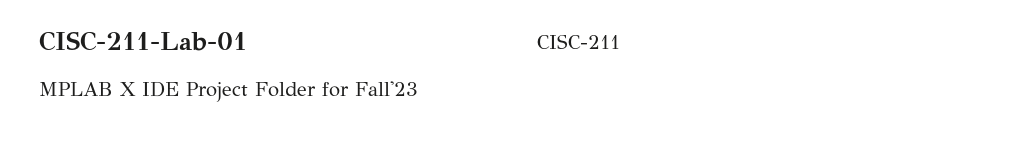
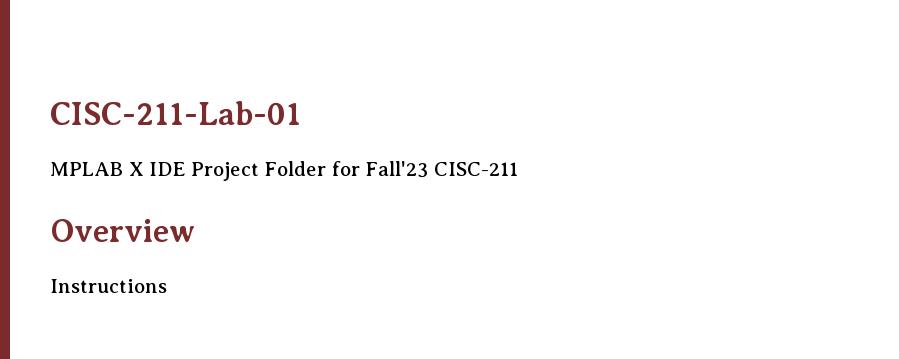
(620, 41) none -> [50,219,195,242] [50,279,167,293] // Overview // Instructions

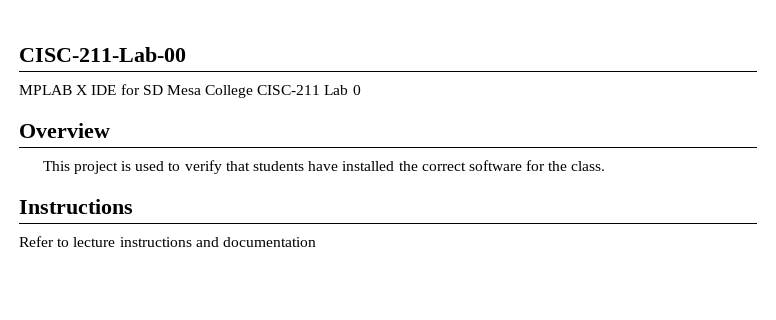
[50,101,301,125] CISC-211-Lab-01 -> [19,47,186,62] CISC-211-Lab-00
[190,161,429,181] Project Folder for Fall'23 -> [120,84,254,98] for SD Mesa College
(518, 169) none -> [324,85,361,95] Lab 0
[50,279,167,293] Instructions -> [42,160,606,174] [19,199,133,214] [19,236,316,247] This project is used to verify that students have installed the correct software for the class. // Instructions // Refer to lecture instructions and documentation

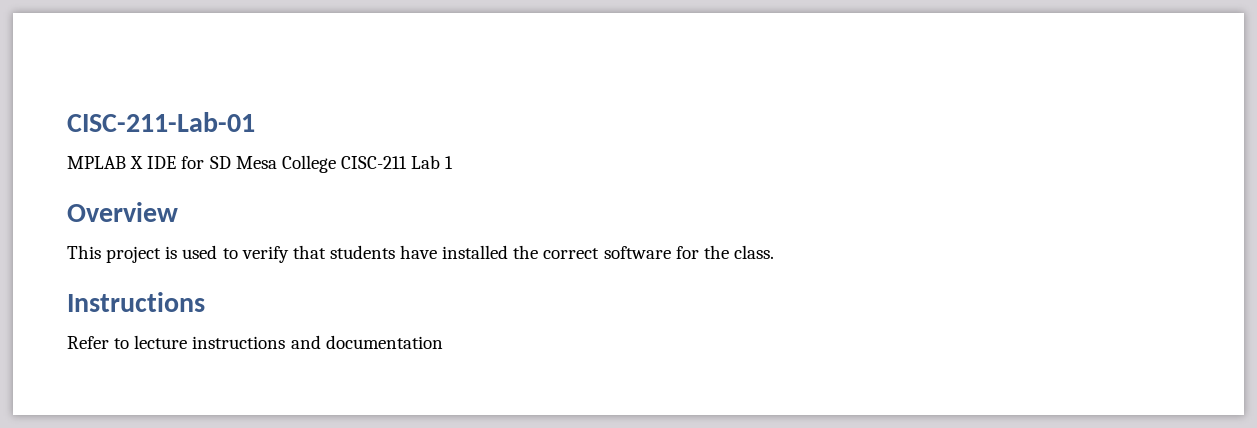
[19,47,186,62] CISC-211-Lab-00 -> [67,112,255,132] CISC-211-Lab-01
[352,85,361,95] 0 -> [445,156,454,169] 1

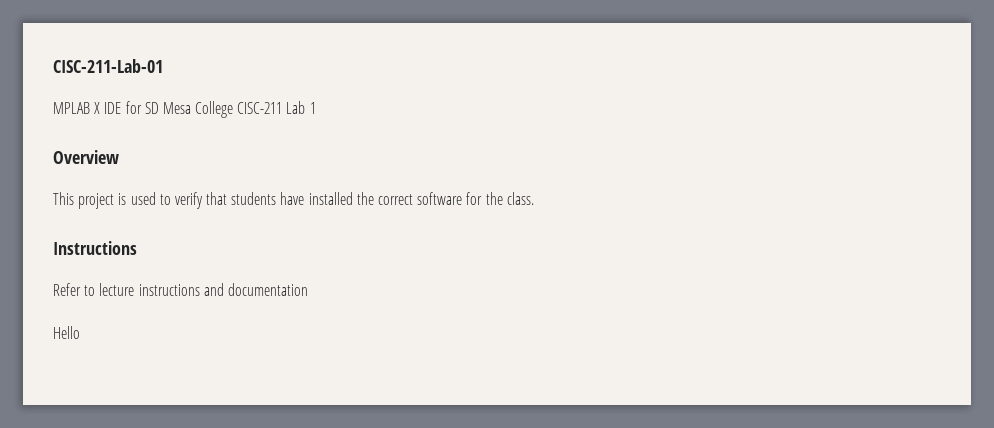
(443, 342) none -> [53,326,80,339] // Hello

